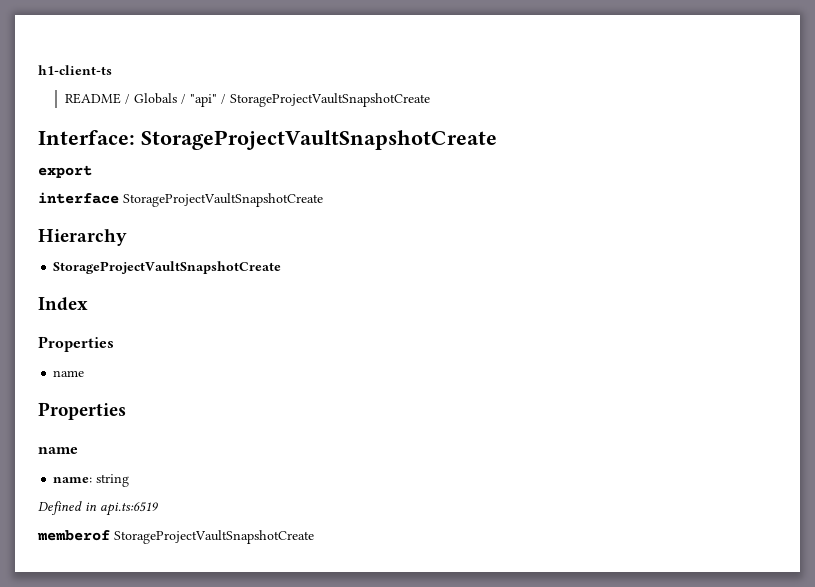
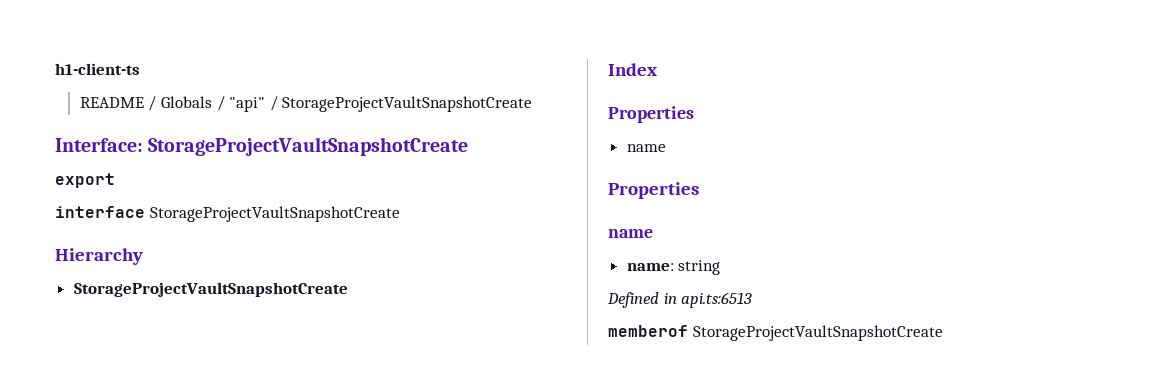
[100,502,159,516] api.ts:6519 -> [681,292,753,308] api.ts:6513

